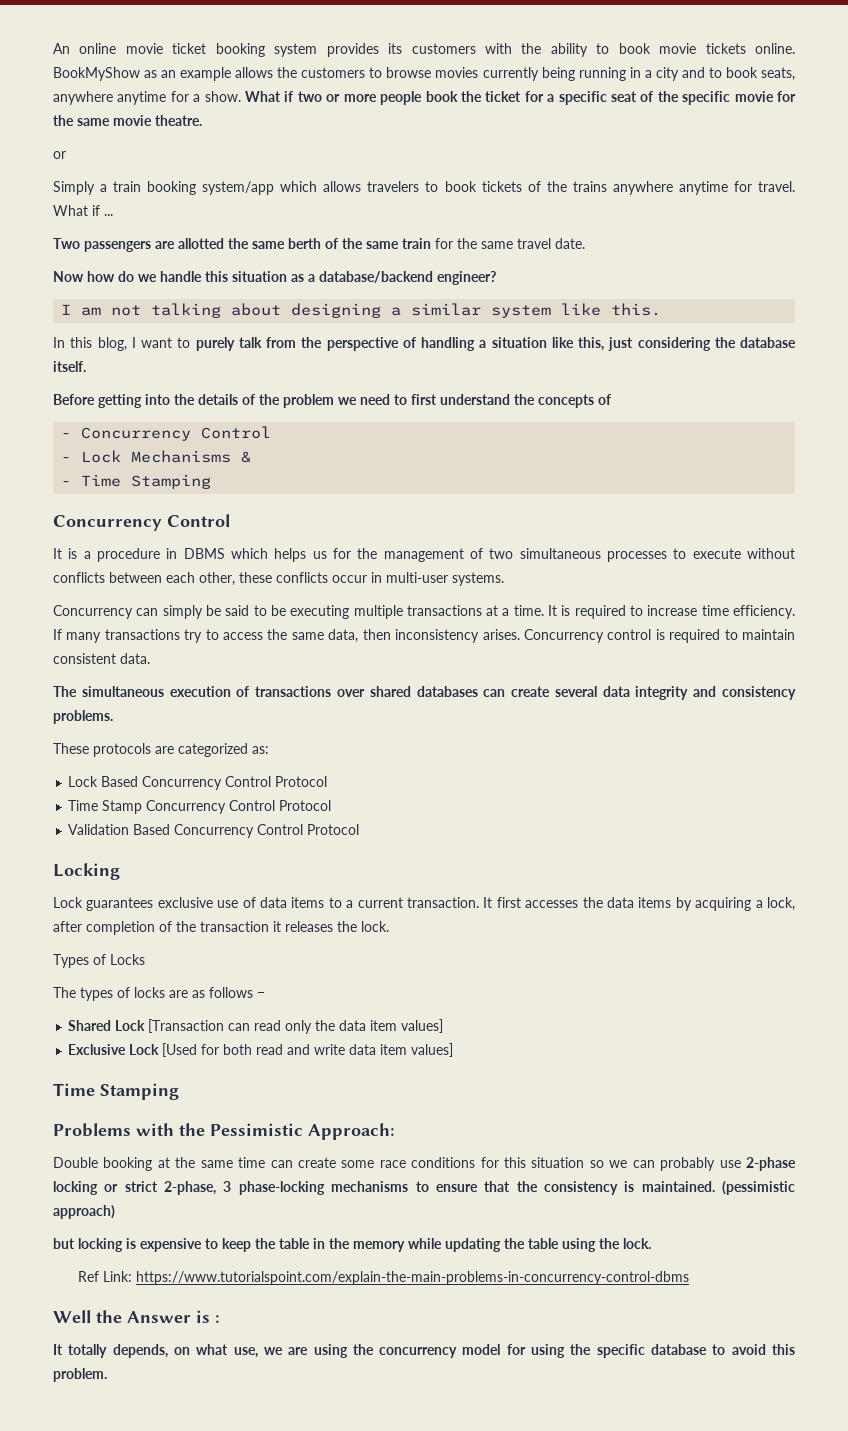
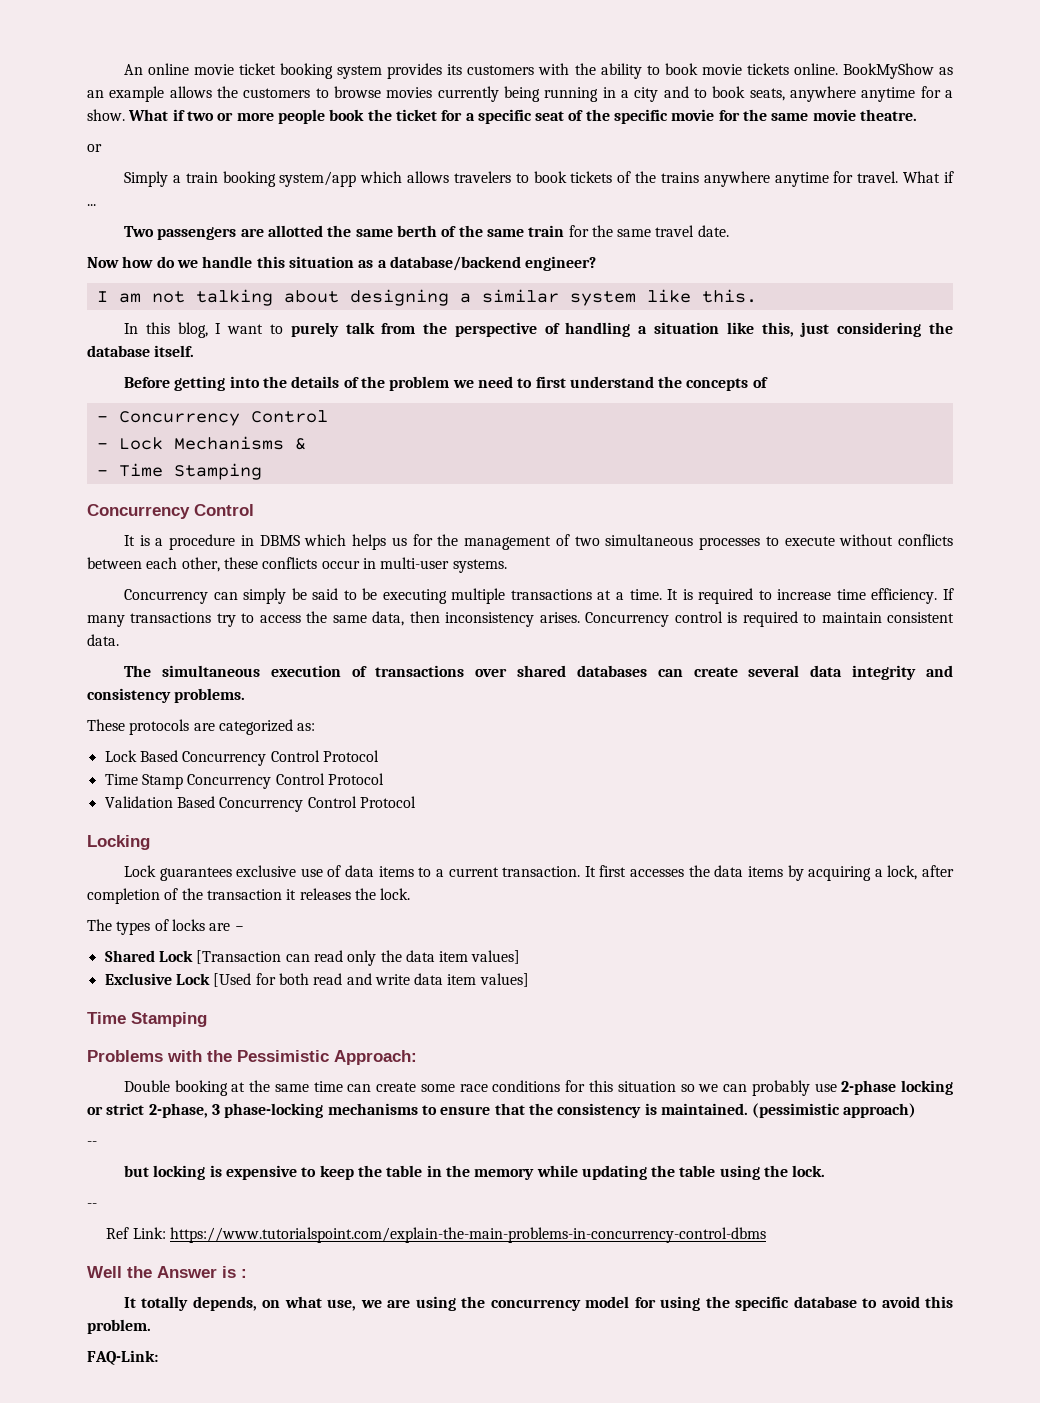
[53,954,145,968] // Types of Locks -> (411, 894) none
[192,987,253,998] as follows -> (231, 927) none
(115, 1212) none -> [87,1141,97,1146] // --
(651, 1243) none -> [87,1203,97,1208] // --
(107, 1375) none -> [87,1350,158,1365] // FAQ-Link:

